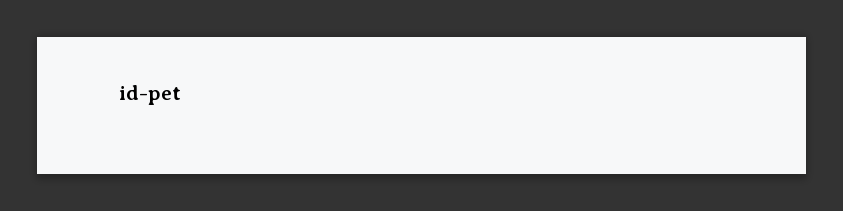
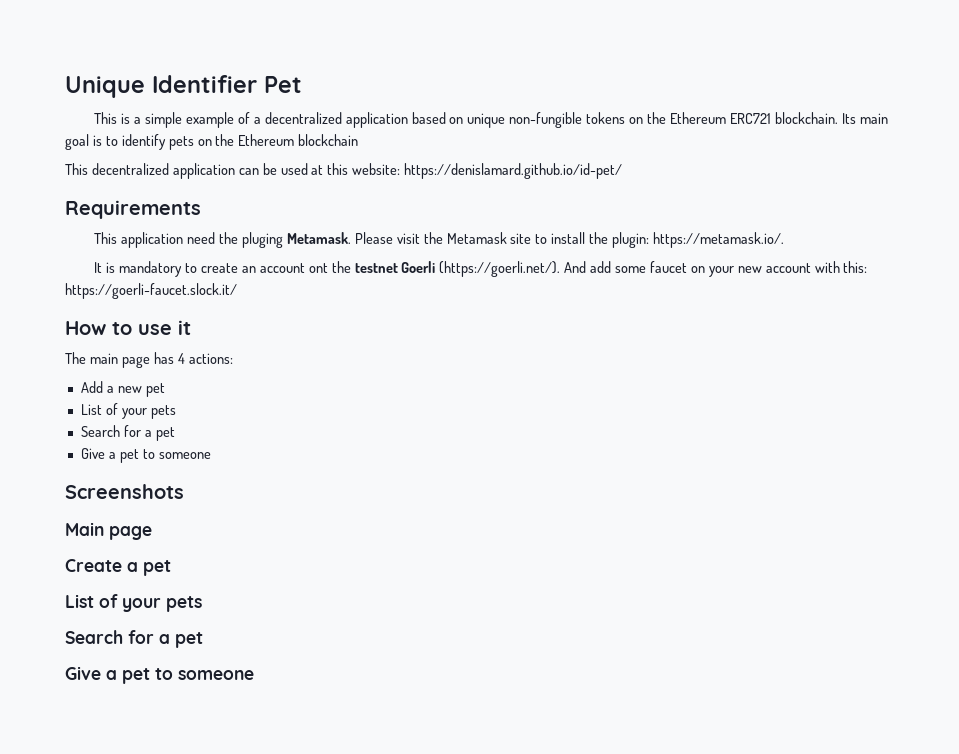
[119,85,181,105] id-pet -> [65,75,302,98] [94,112,888,128] [65,134,359,150] [65,163,623,179] [65,200,201,219] [94,232,784,248] [94,261,868,277] [65,283,237,299] [65,320,191,335] [65,352,233,368] [80,381,165,397] [80,403,176,419] [80,425,175,441] [80,448,211,463] [65,484,184,499] [65,522,152,540] [65,559,171,576] [65,594,202,612] [65,630,203,648] [65,666,254,684] Unique Identifier Pet // This is a simple example of a decentralized application based on unique non-fungible tokens on the Ethereum ERC721 blockchain. Its main goal is to identify pets on the Ethereum blockchain // This decentralized application can be used at this website: https://denislamard.github.io/id-pet/ // Requirements // This application need the pluging Metamask. Please visit the Metamask site to install the plugin: https://metamask.io/. // It is mandatory to create an account ont the testnet Goerli (https://goerli.net/). And add some faucet on your new account with this: https://goerli-faucet.slock.it/ // How to use it // The main page has 4 actions: // Add a new pet // List of your pets // Search for a pet // Give a pet to someone // Screenshots // Main page // Create a pet // List of your pets // Search for a pet // Give a pet to someone

